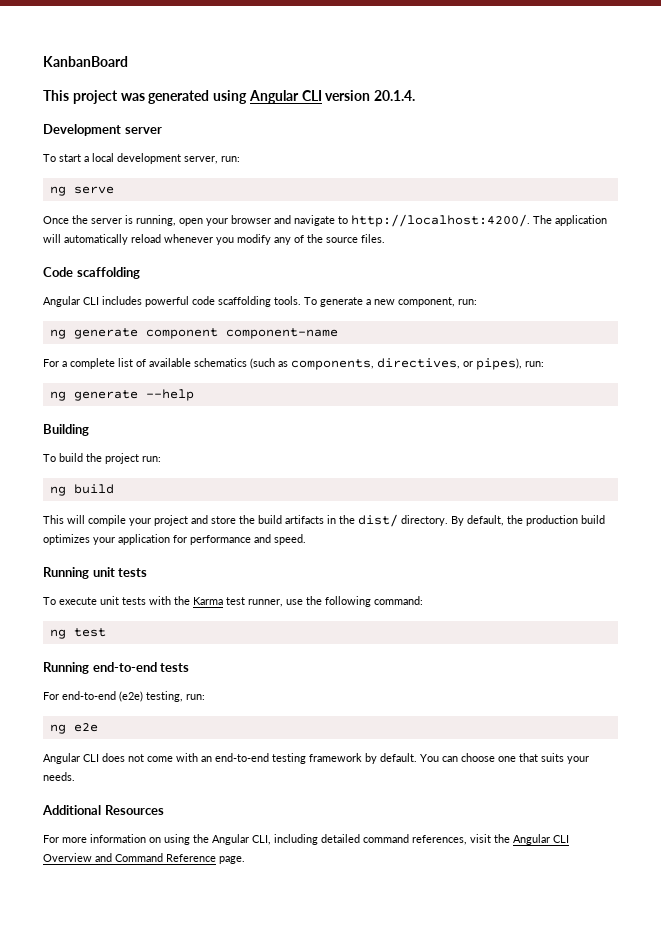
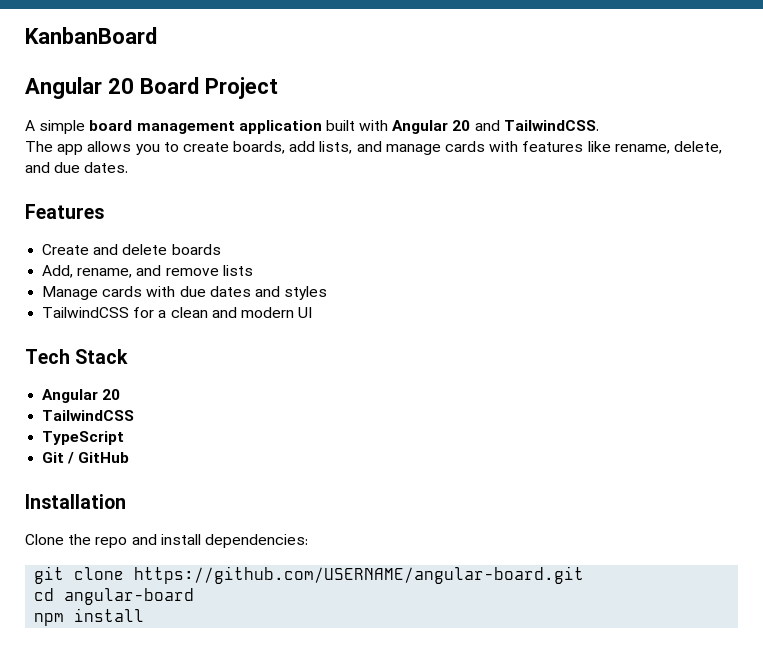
[43,90,416,104] [43,124,162,136] [43,153,240,164] [49,186,114,196] [43,214,607,227] [43,234,385,245] [43,267,140,279] [43,296,477,307] [49,328,338,339] [43,358,544,370] [49,389,194,401] [43,424,89,436] [43,453,161,464] [49,484,114,496] [43,514,605,527] [43,534,306,545] [43,567,148,579] [43,596,423,607] [49,628,106,639] [43,662,190,674] [43,691,205,702] [49,723,98,734] [43,753,589,764] [43,772,75,781] [42,805,164,815] [43,834,569,845] [43,853,245,864] This project was generated using Angular CLI version 20.1.4. // Development server // To start a local development server, run: // ng serve // Once the server is running, open your browser and navigate to http://localhost:4200/. The application will automatically reload whenever you modify any of the source files. // Code scaffolding // Angular CLI includes powerful code scaffolding tools. To generate a new component, run: // ng generate component component-name // For a complete list of available schematics (such as components, directives, or pipes), run: // ng generate --help // Building // To build the project run: // ng build // This will compile your project and store the build artifacts in the dist/ directory. By default, the production build optimizes your application for performance and speed. // Running unit tests // To execute unit tests with the Karma test runner, use the following command: // ng test // Running end-to-end tests // For end-to-end (e2e) testing, run: // ng e2e // Angular CLI does not come with an end-to-end testing framework by default. You can choose one that suits your needs. // Additional Resources // For more information on using the Angular CLI, including detailed command references, visit the Angular CLI Overview and Command Reference page. -> [25,77,278,99] [25,120,599,134] [25,141,722,155] [25,162,129,173] [25,204,104,219] [42,244,221,255] [42,265,253,278] [42,286,328,300] [42,307,313,318] [25,349,129,364] [42,389,121,403] [42,410,135,421] [42,431,125,445] [42,452,130,464] [25,494,126,509] [25,534,308,548] [34,566,585,584] [34,588,195,605] [34,608,145,626] Angular 20 Board Project // A simple board management application built with Angular 20 and TailwindCSS. // The app allows you to create boards, add lists, and manage cards with features like rename, delete, and due dates. // Features // Create and delete boards // Add, rename, and remove lists // Manage cards with due dates and styles // TailwindCSS for a clean and modern UI // Tech Stack // Angular 20 // TailwindCSS // TypeScript // Git / GitHub // Installation // Clone the repo and install dependencies: // git clone https://github.com/USERNAME/angular-board.git // cd angular-board // npm install

